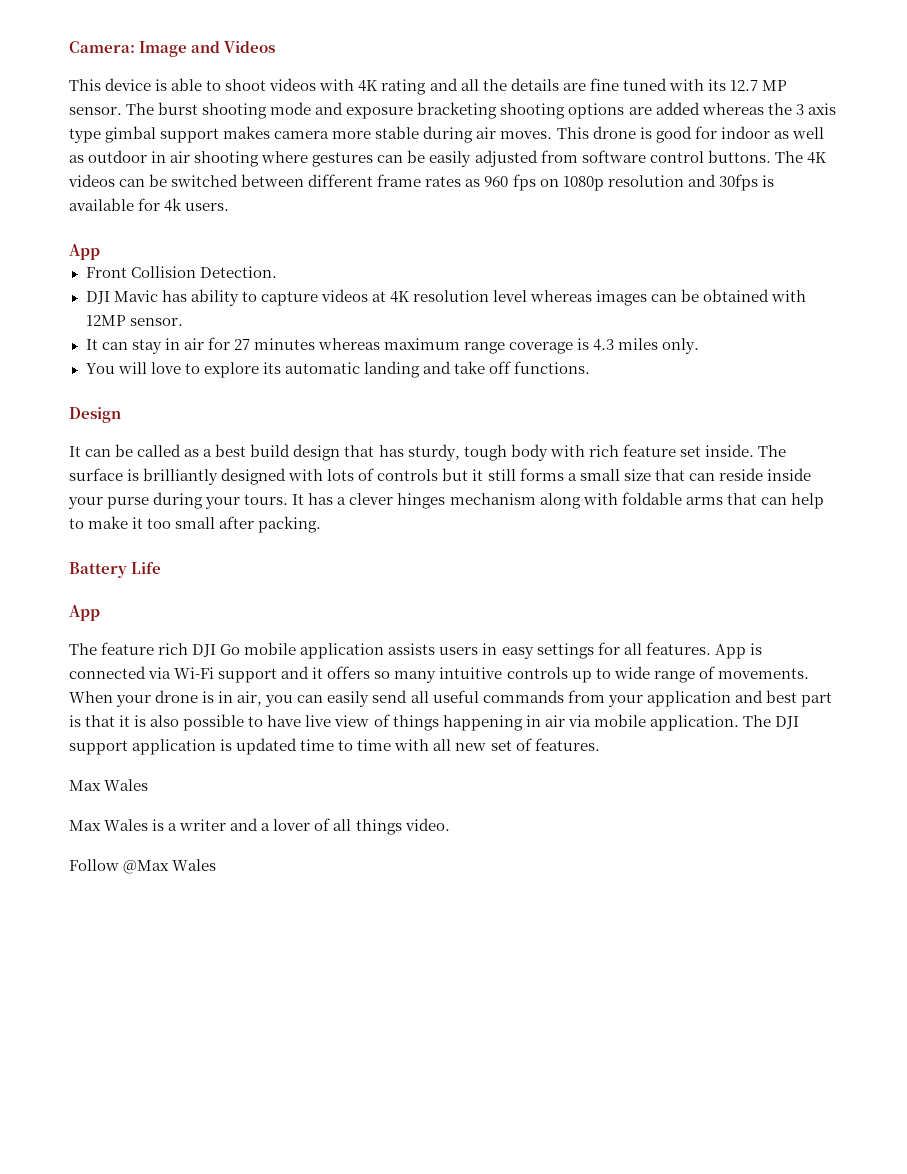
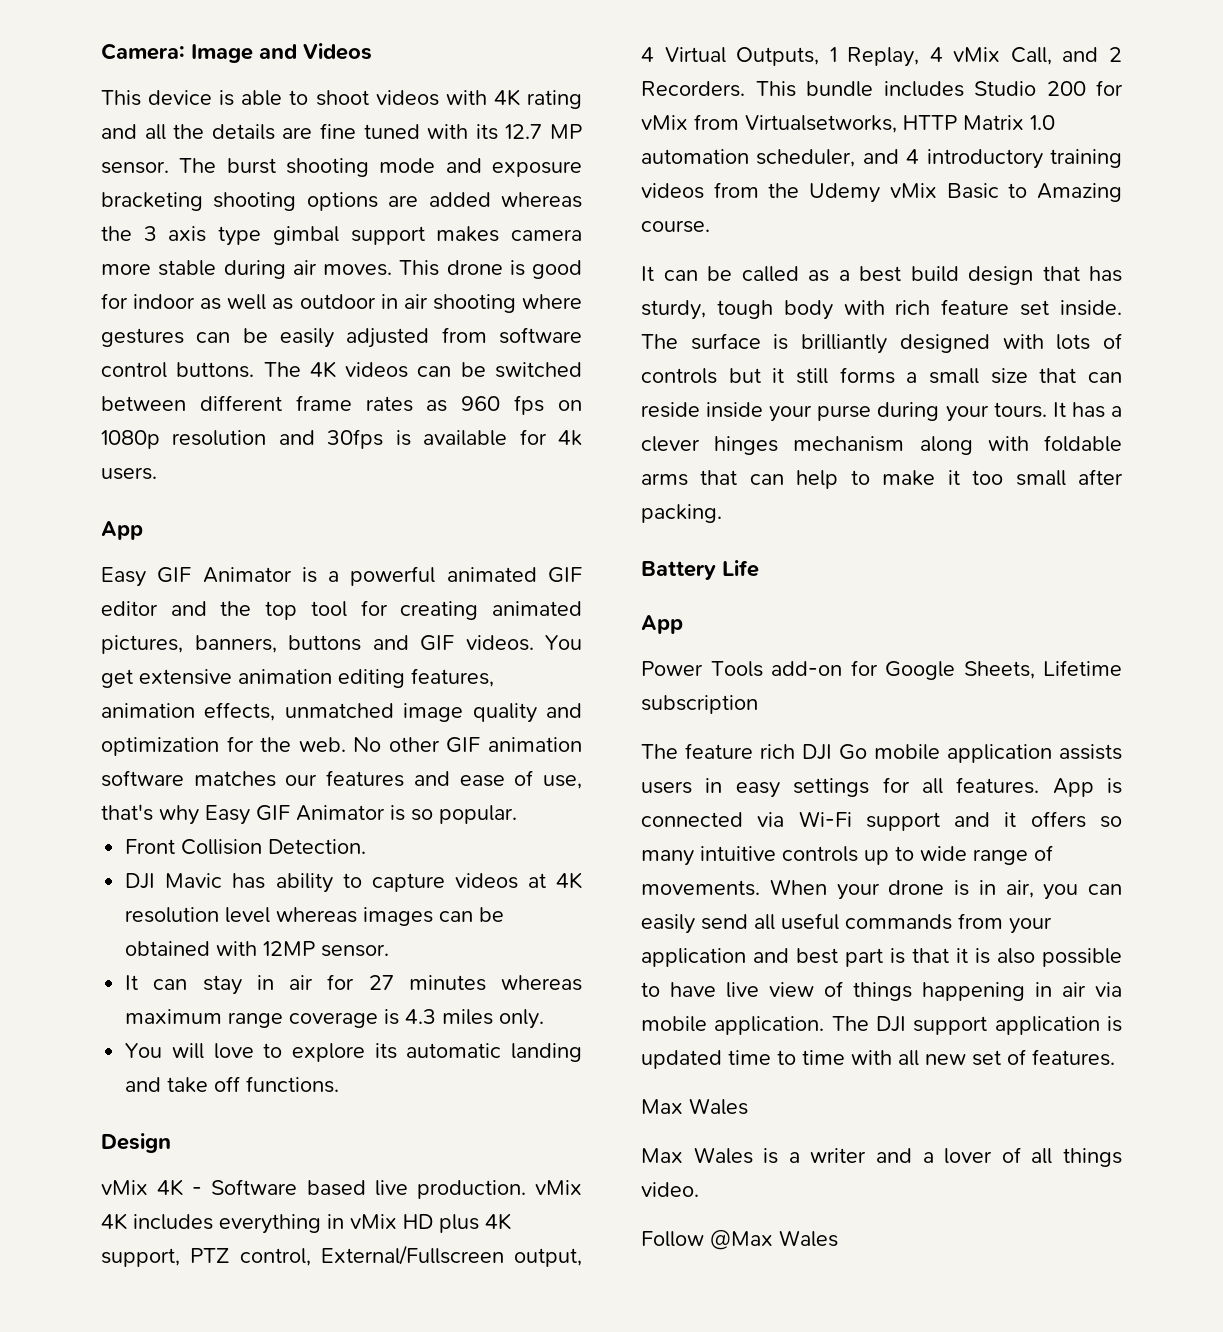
(100, 252) none -> [101,566,582,587] [101,600,582,620] [101,635,582,654] [101,668,494,688] [101,702,582,723] [101,736,582,756] [101,770,582,789] [101,804,517,825] // Easy GIF Animator is a powerful animated GIF editor and the top tool for creating animated pictures, banners, buttons and GIF videos. You get extensive animation editing features, animation effects, unmatched image quality and optimization for the web. No other GIF animation software matches our features and ease of use, that's why Easy GIF Animator is so popular.
(121, 415) none -> [101,1179,582,1199] [101,1213,511,1234] [101,1245,582,1267] [641,47,1122,67] [641,80,1123,97] [641,114,1055,133] [641,149,1122,169] [641,182,1122,203] [641,220,710,233] // vMix 4K - Software based live production. vMix 4K includes everything in vMix HD plus 4K support, PTZ control, External/Fullscreen output, 4 Virtual Outputs, 1 Replay, 4 vMix Call, and 2 Recorders. This bundle includes Studio 200 for vMix from Virtualsetworks, HTTP Matrix 1.0 automation scheduler, and 4 introductory training videos from the Udemy vMix Basic to Amazing course.
(100, 613) none -> [641,660,1122,680] [641,695,758,714] // Power Tools add-on for Google Sheets, Lifetime subscription

